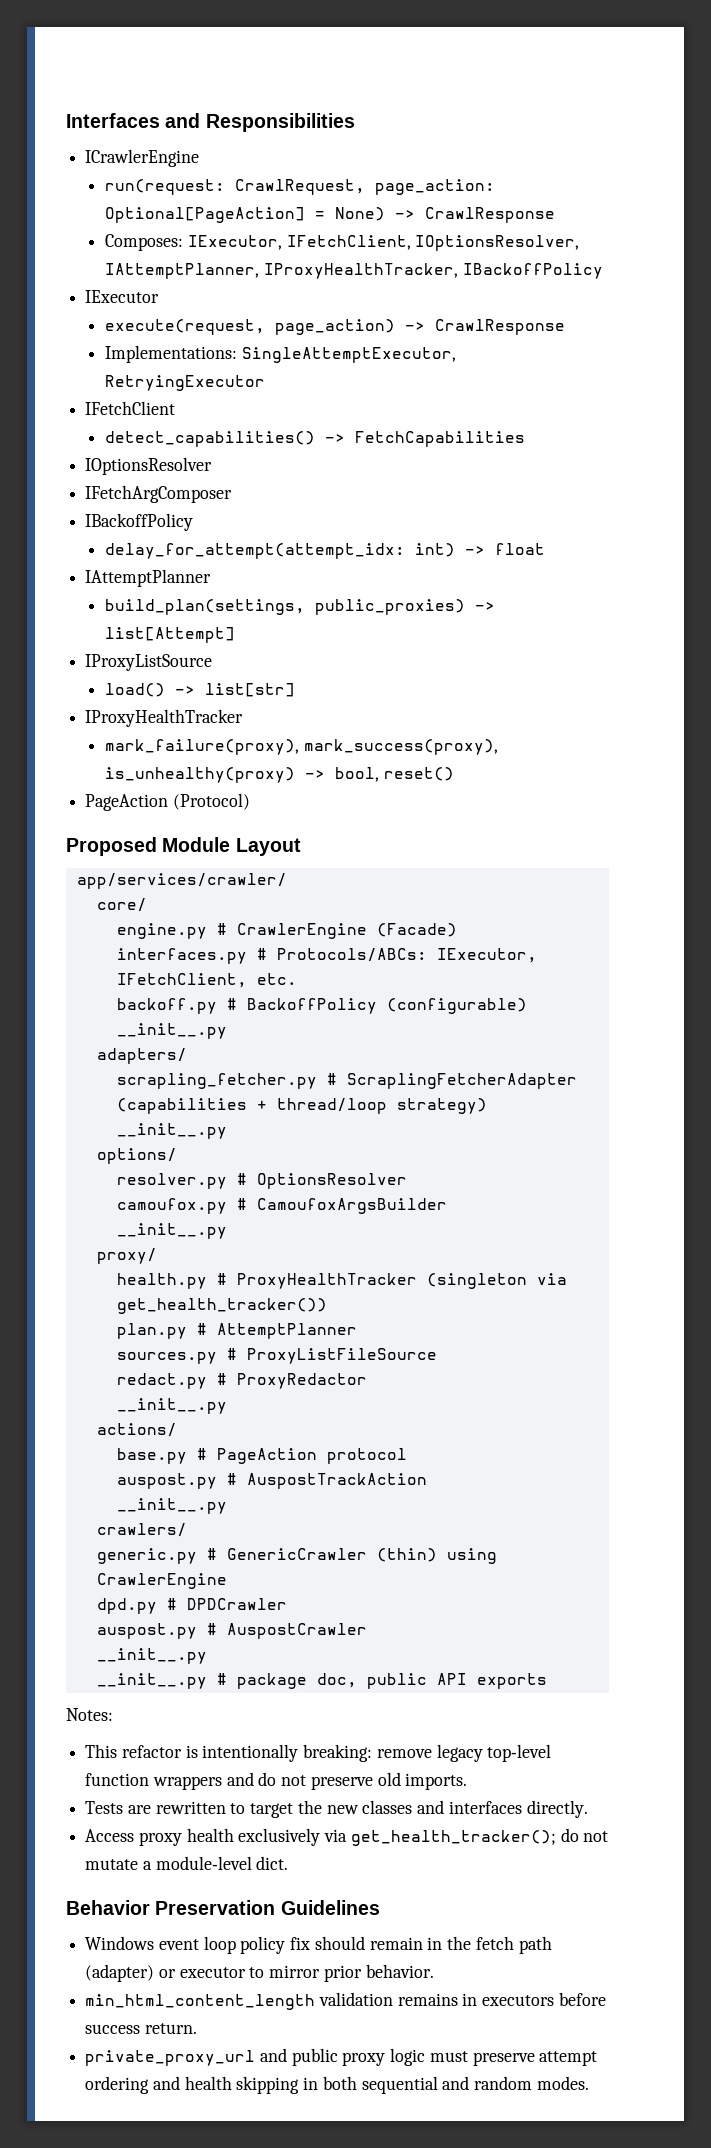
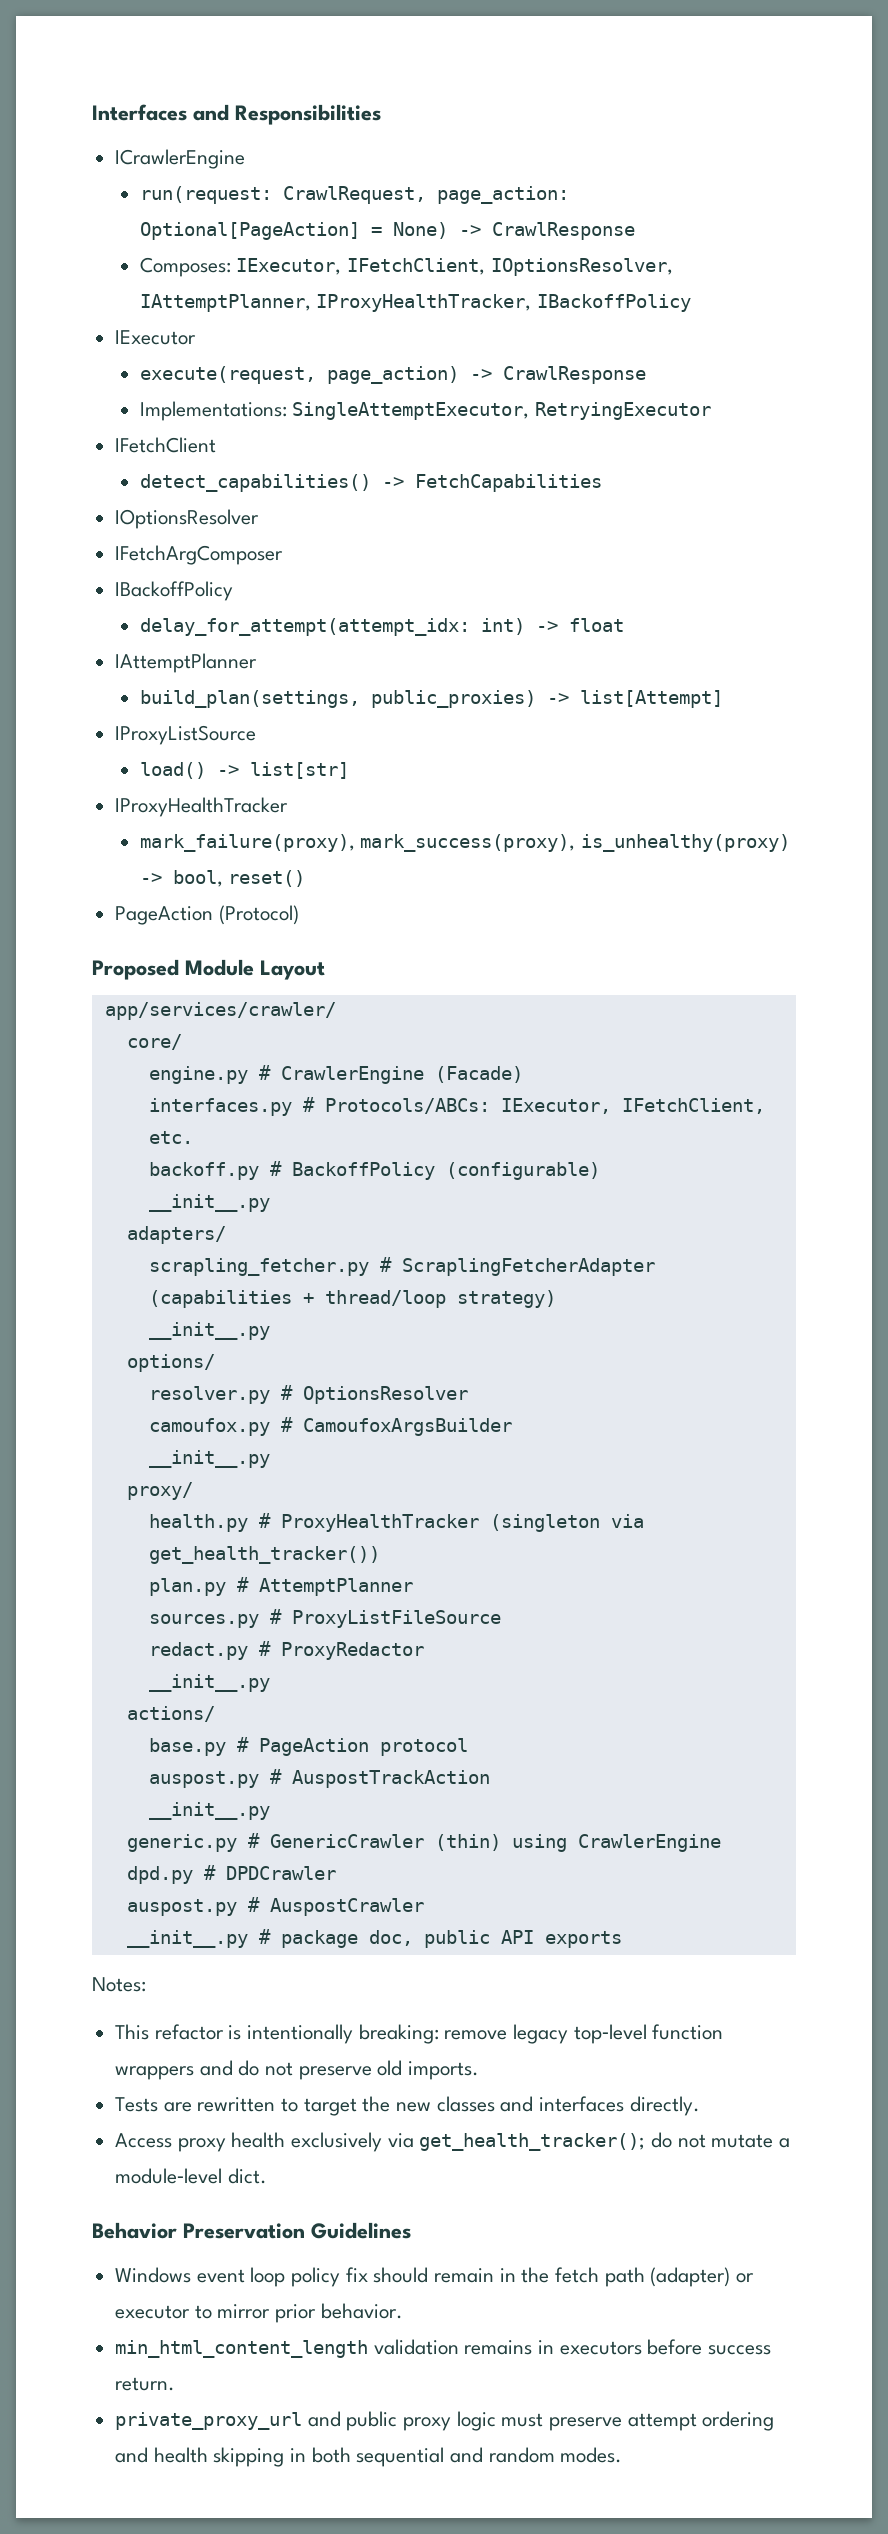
[96,1523,187,1537] // crawlers/ -> (270, 1811) none
[96,1673,207,1689] // __init__.py -> (248, 1939) none

